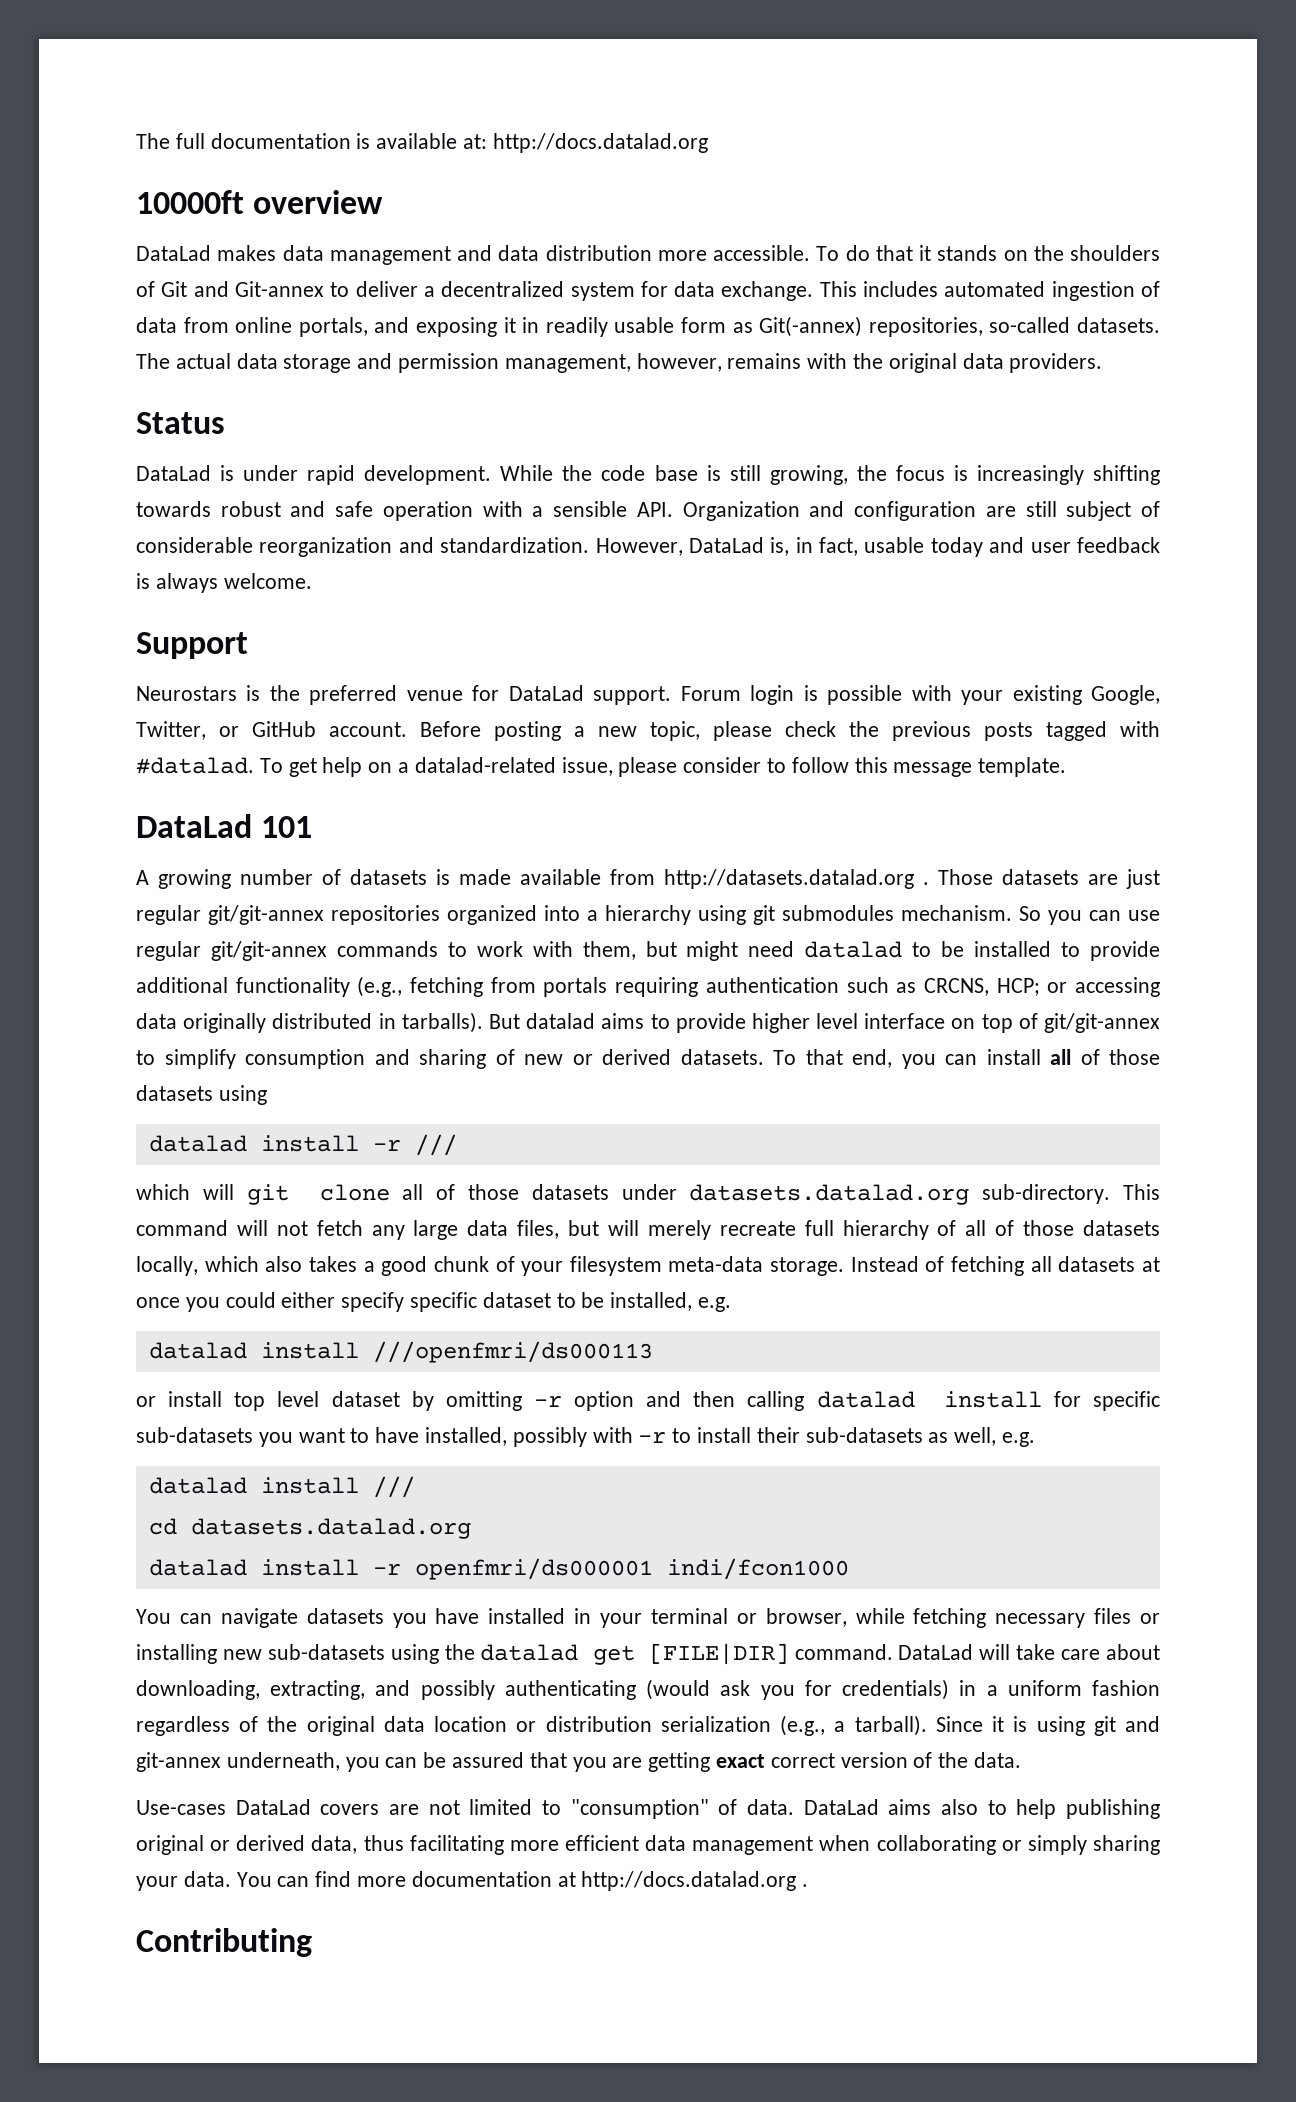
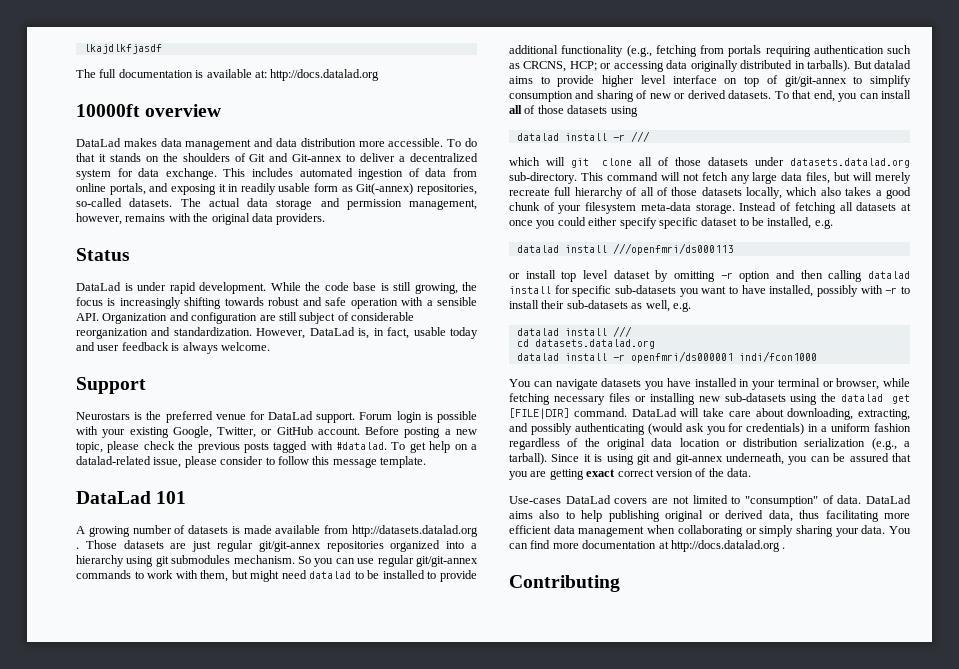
(136, 141) none -> [83,44,162,54] lkajdlkfjasdf //

